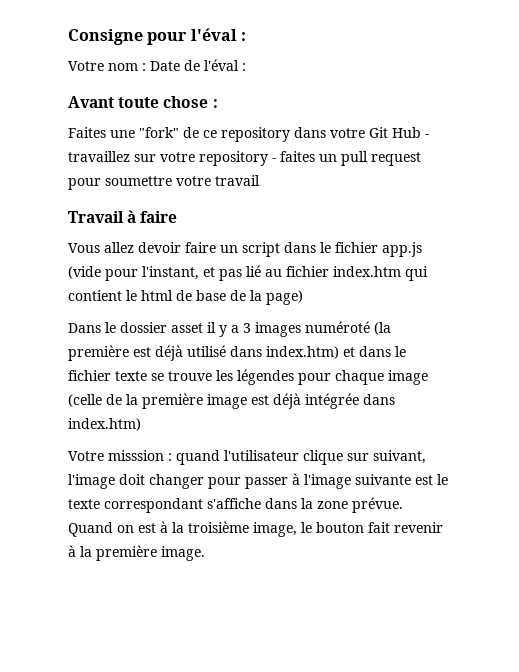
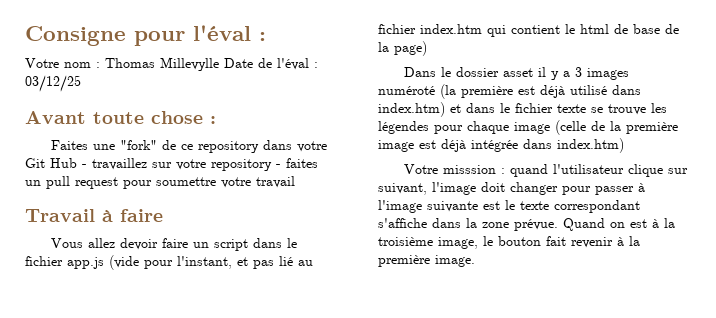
(146, 67) none -> [105,57,219,71] Thomas Millevylle
(246, 67) none -> [25,75,81,92] 03/12/25

